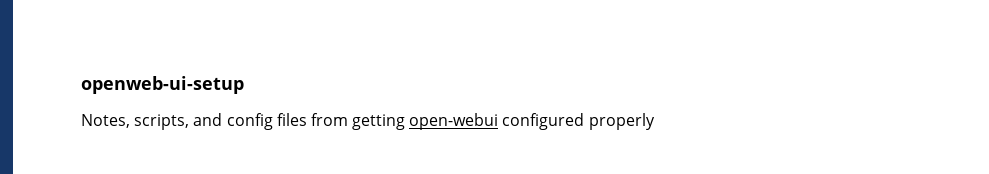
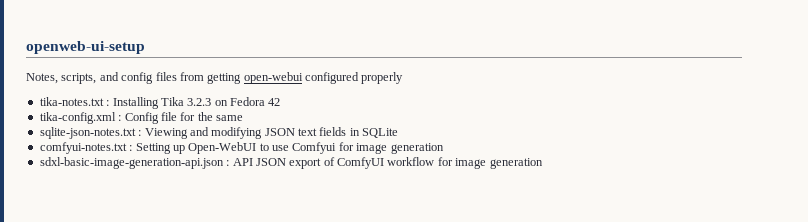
(655, 121) none -> [39,97,281,109] [39,112,243,124] [39,127,399,139] [39,142,444,154] [39,157,543,169] // tika-notes.txt : Installing Tika 3.2.3 on Fedora 42 // tika-config.xml : Config file for the same // sqlite-json-notes.txt : Viewing and modifying JSON text fields in SQLite // comfyui-notes.txt : Setting up Open-WebUI to use Comfyui for image generation // sdxl-basic-image-generation-api.json : API JSON export of ComfyUI workflow for image generation

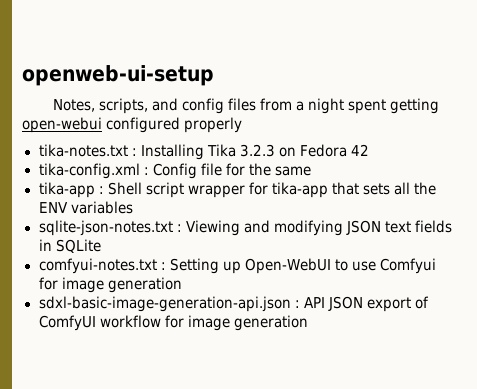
(204, 76) none -> [296,98,387,114] a night spent
(243, 118) none -> [38,182,437,198] [38,201,133,214] // tika-app : Shell script wrapper for tika-app that sets all the ENV variables

